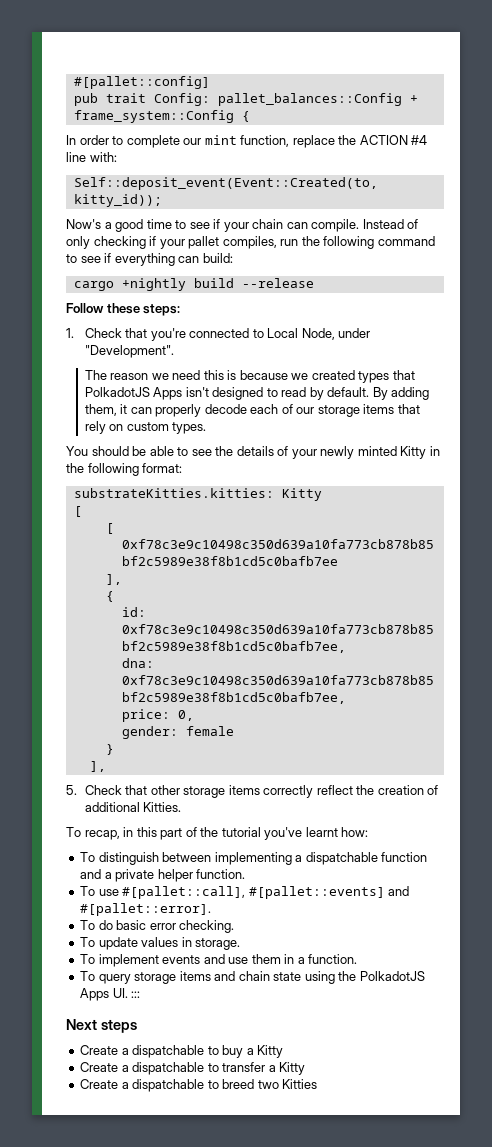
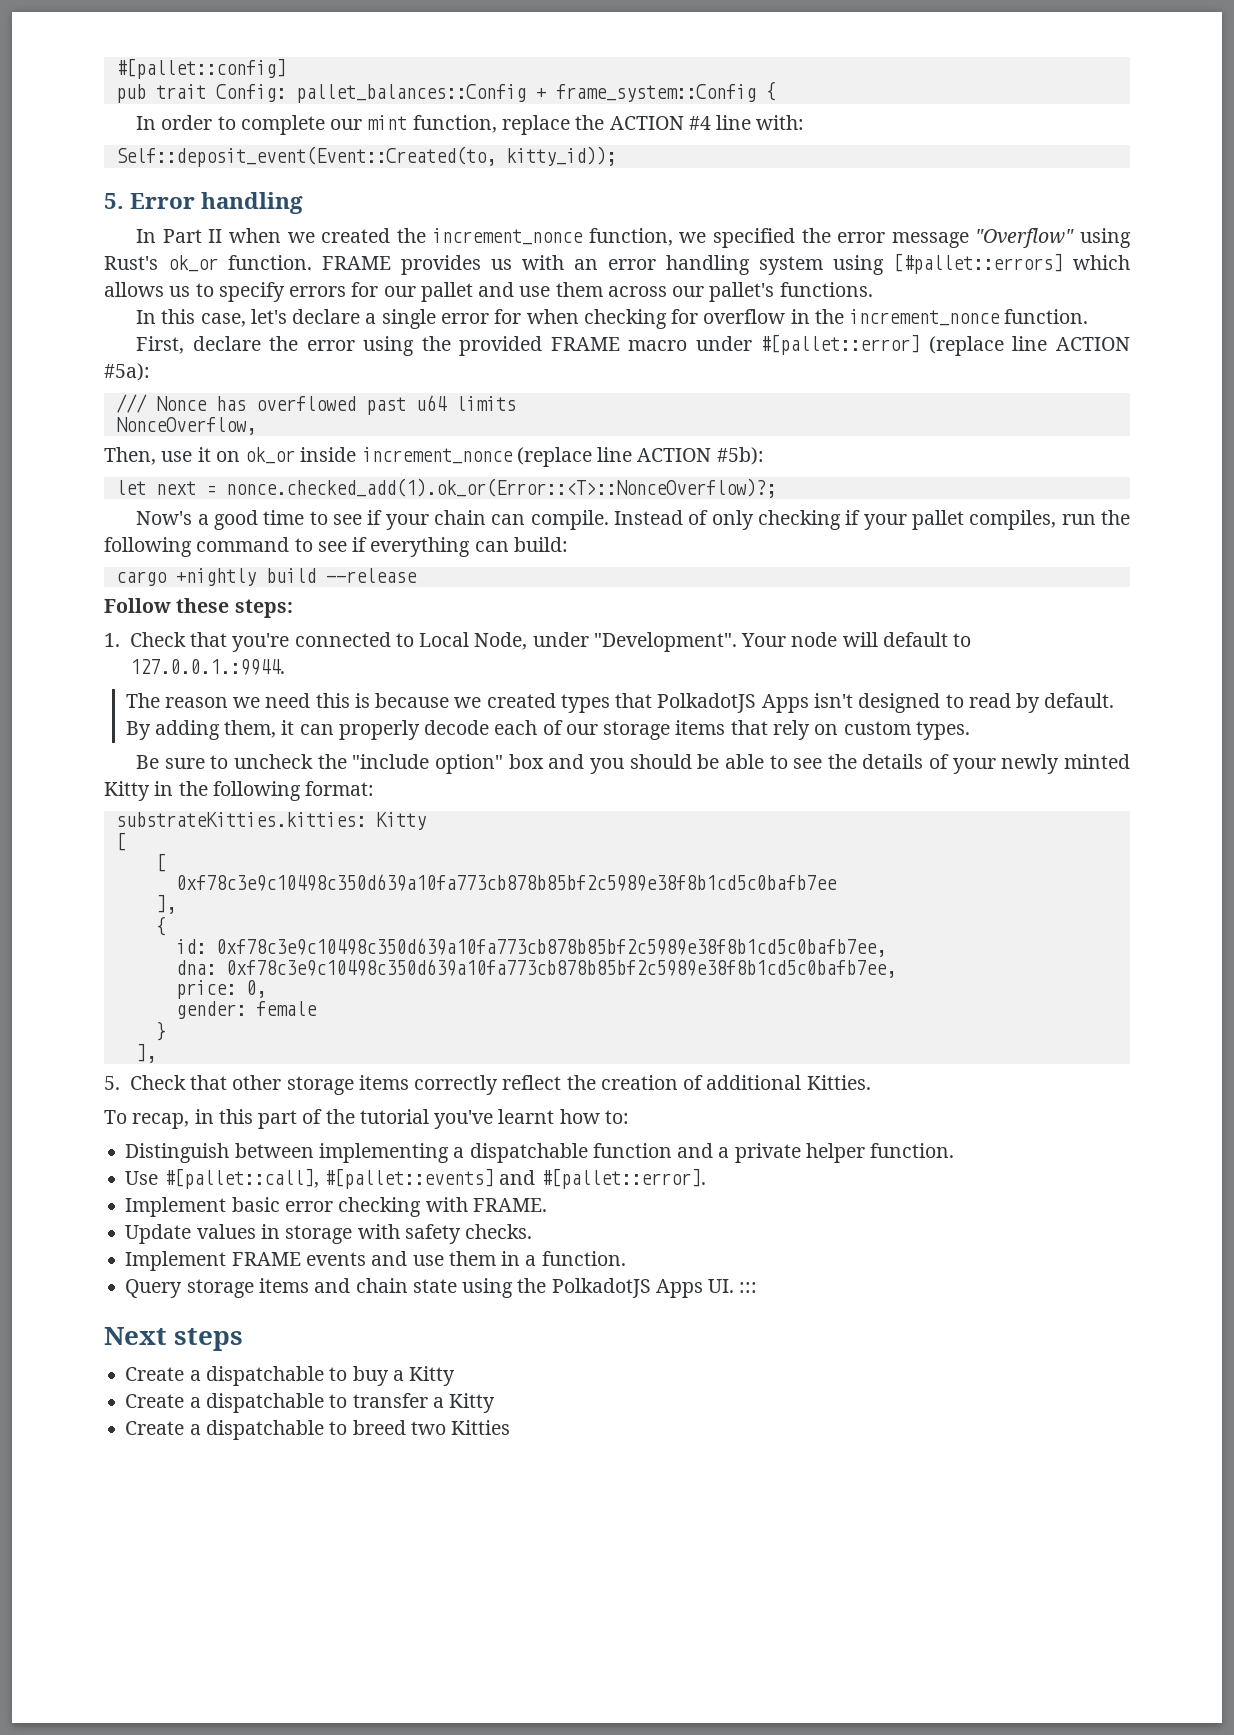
(162, 200) none -> [104,192,304,214] [136,228,1131,248] [104,253,1130,275] [104,282,873,302] [136,309,1089,329] [136,334,1131,356] [104,363,150,381] [115,394,516,415] [115,417,256,435] [104,447,764,467] [115,478,776,498] // 5. Error handling // In Part II when we created the increment_nonce function, we specified the error message "Overflow" using Rust's ok_or function. FRAME provides us with an error handling system using [#pallet::errors] which allows us to specify errors for our pallet and use them across our pallet's functions. // In this case, let's declare a single error for when checking for overflow in the increment_nonce function. // First, declare the error using the provided FRAME macro under #[pallet::error] (replace line ACTION #5a): // /// Nonce has overflowed past u64 limits // NonceOverflow, // Then, use it on ok_or inside increment_nonce (replace line ACTION #5b): // let next = nonce.checked_add(1).ok_or(Error::<T>::NonceOverflow)?;
(174, 351) none -> [741,632,972,647] [129,659,285,675] Your node will default to 127.0.0.1.:9944.
[66,446,88,456] You -> [136,754,624,774] Be sure to uncheck the "include option" box and you
[341,827,369,837] [80,852,159,865] how: // To distinguish -> [559,1109,629,1124] [125,1143,230,1163] how to: // Distinguish
[80,886,119,896] To use -> [125,1171,159,1185] Use
[80,920,235,933] [80,937,241,950] [80,954,159,967] To do basic error checking. // To update values in storage. // To implement -> [125,1197,547,1217] [125,1224,533,1244] [125,1251,301,1271] Implement basic error checking with FRAME. // Update values in storage with safety checks. // Implement FRAME
[80,971,131,984] To query -> [125,1279,183,1298] Query

